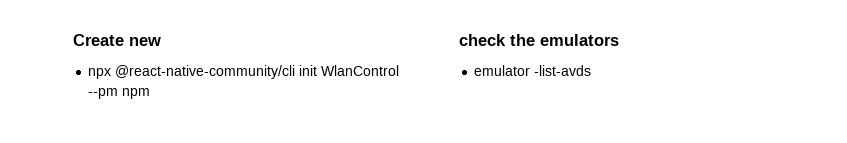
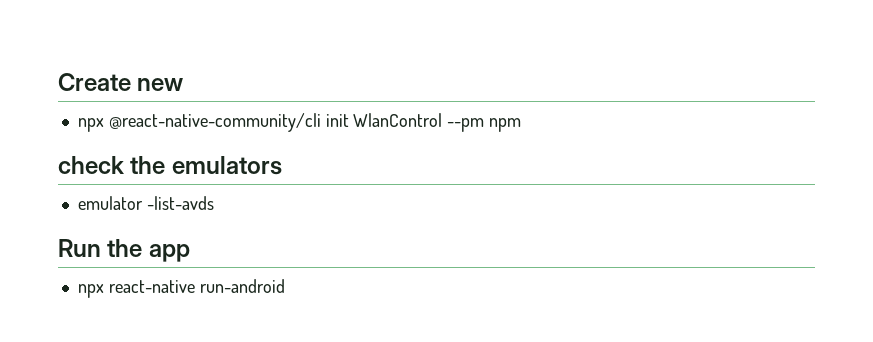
(592, 70) none -> [58,239,190,262] [77,279,285,298] // Run the app // npx react-native run-android

